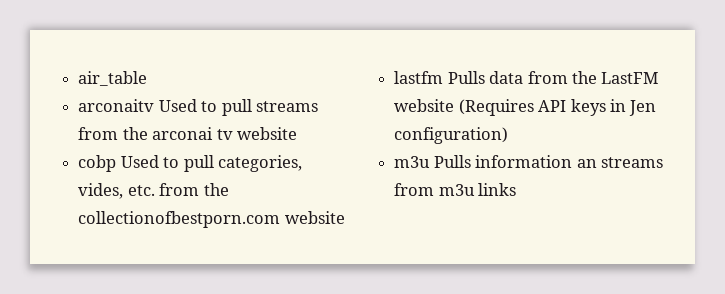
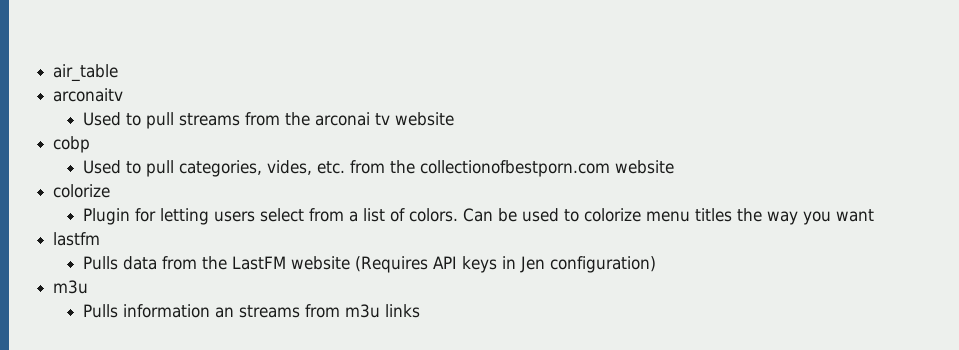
(155, 105) none -> (124, 95) //
(117, 163) none -> (91, 144) //
(345, 217) none -> [53,184,111,198] [82,208,874,225] // colorize // Plugin for letting users select from a list of colors. Can be used to colorize menu titles the way you want
(444, 77) none -> (101, 239) //
(431, 162) none -> (89, 287) //

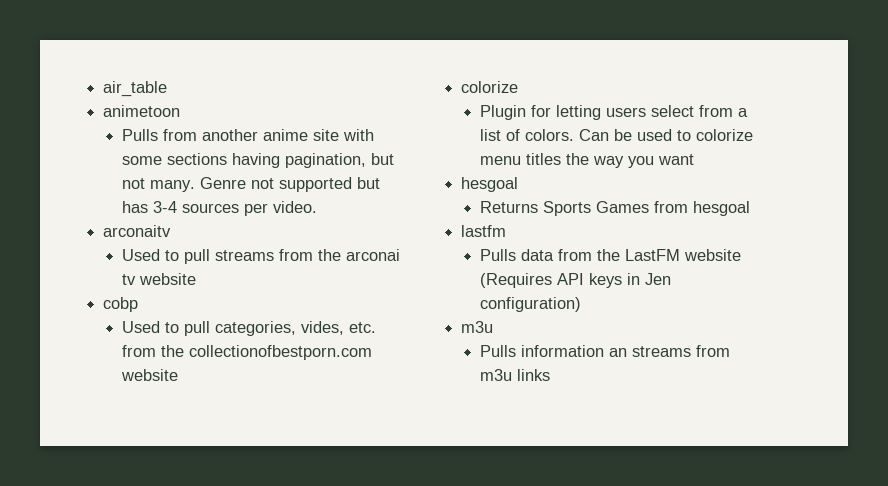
(119, 73) none -> [103,105,181,117] [122,129,375,141] [122,153,395,168] [122,177,381,192] [122,201,318,216] // animetoon // Pulls from another anime site with some sections having pagination, but not many. Genre not supported but has 3-4 sources per video.
(874, 215) none -> [461,177,519,192] [480,201,751,216] // hesgoal // Returns Sports Games from hesgoal

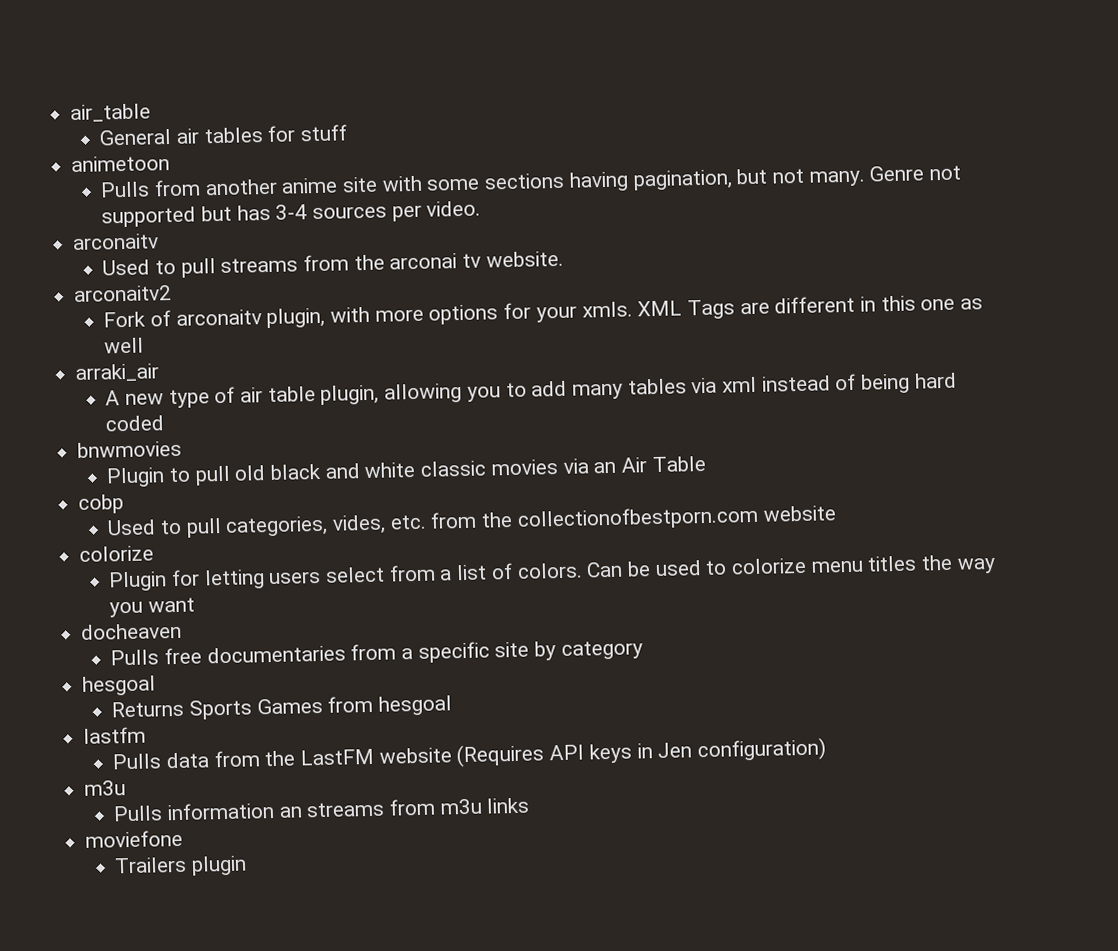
(168, 89) none -> [99,124,348,146] // General air tables for stuff
[139,273,197,285] website -> [485,250,564,268] [73,284,173,303] [103,295,983,329] [104,337,145,354] [75,363,160,383] [105,372,957,409] [105,415,165,432] [77,440,183,458] [106,455,706,488] website. // arconaitv2 // Fork of arconaitv plugin, with more options for your xmls. XML Tags are different in this one as well // arraki_air // A new type of air table plugin, allowing you to add many tables via xml instead of being hard coded // bnwmovies // Plugin to pull old black and white classic movies via an Air Table
(695, 159) none -> [81,622,183,640] [110,640,643,666] // docheaven // Pulls free documentaries from a specific site by category
(551, 375) none -> [85,829,184,848] [114,855,248,876] // moviefone // Trailers plugin

